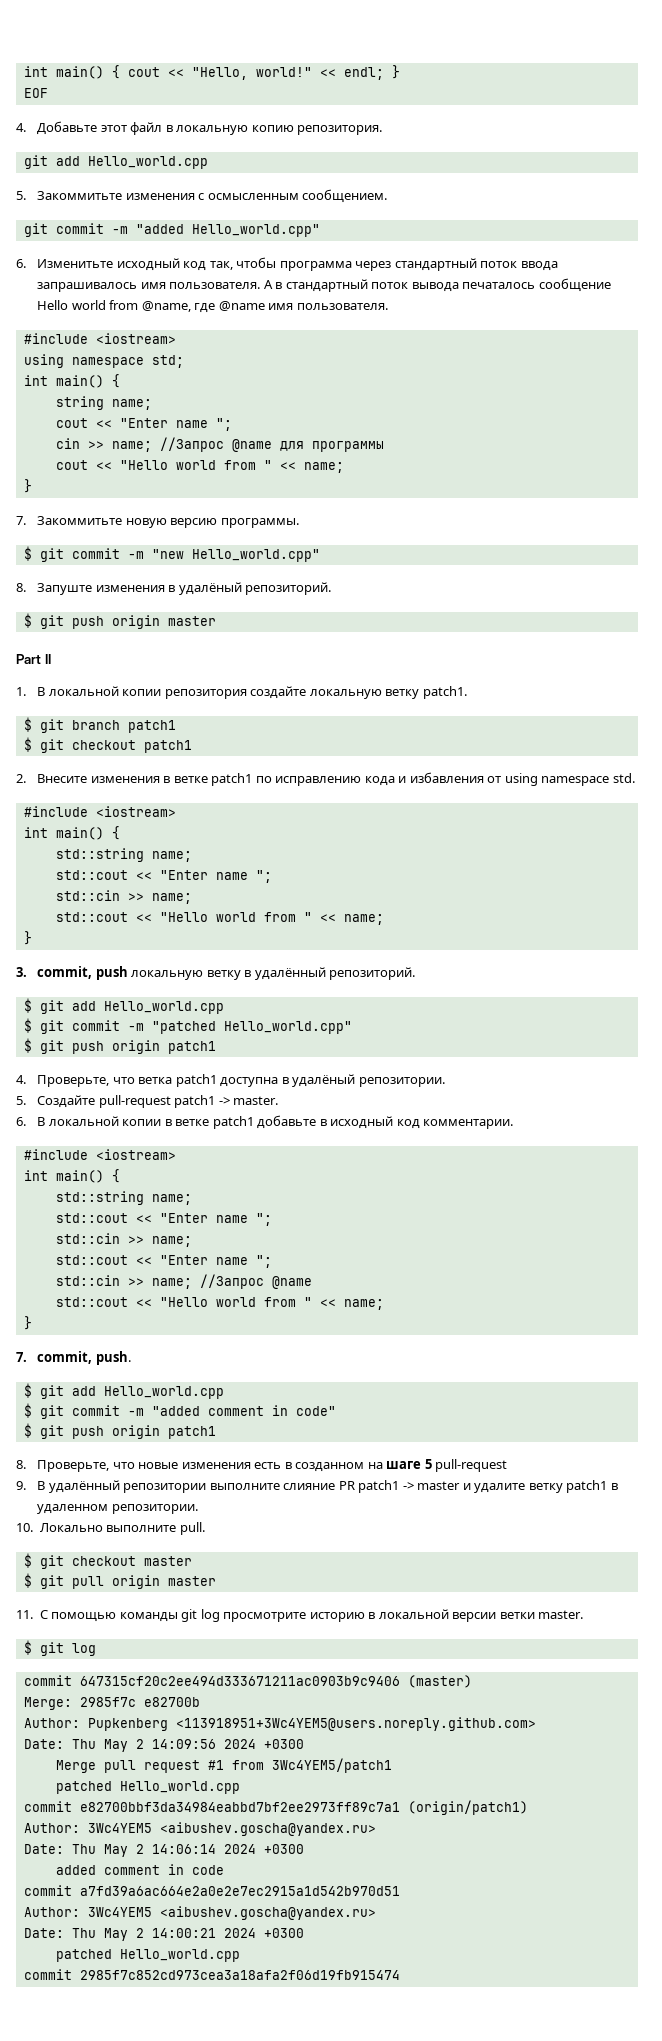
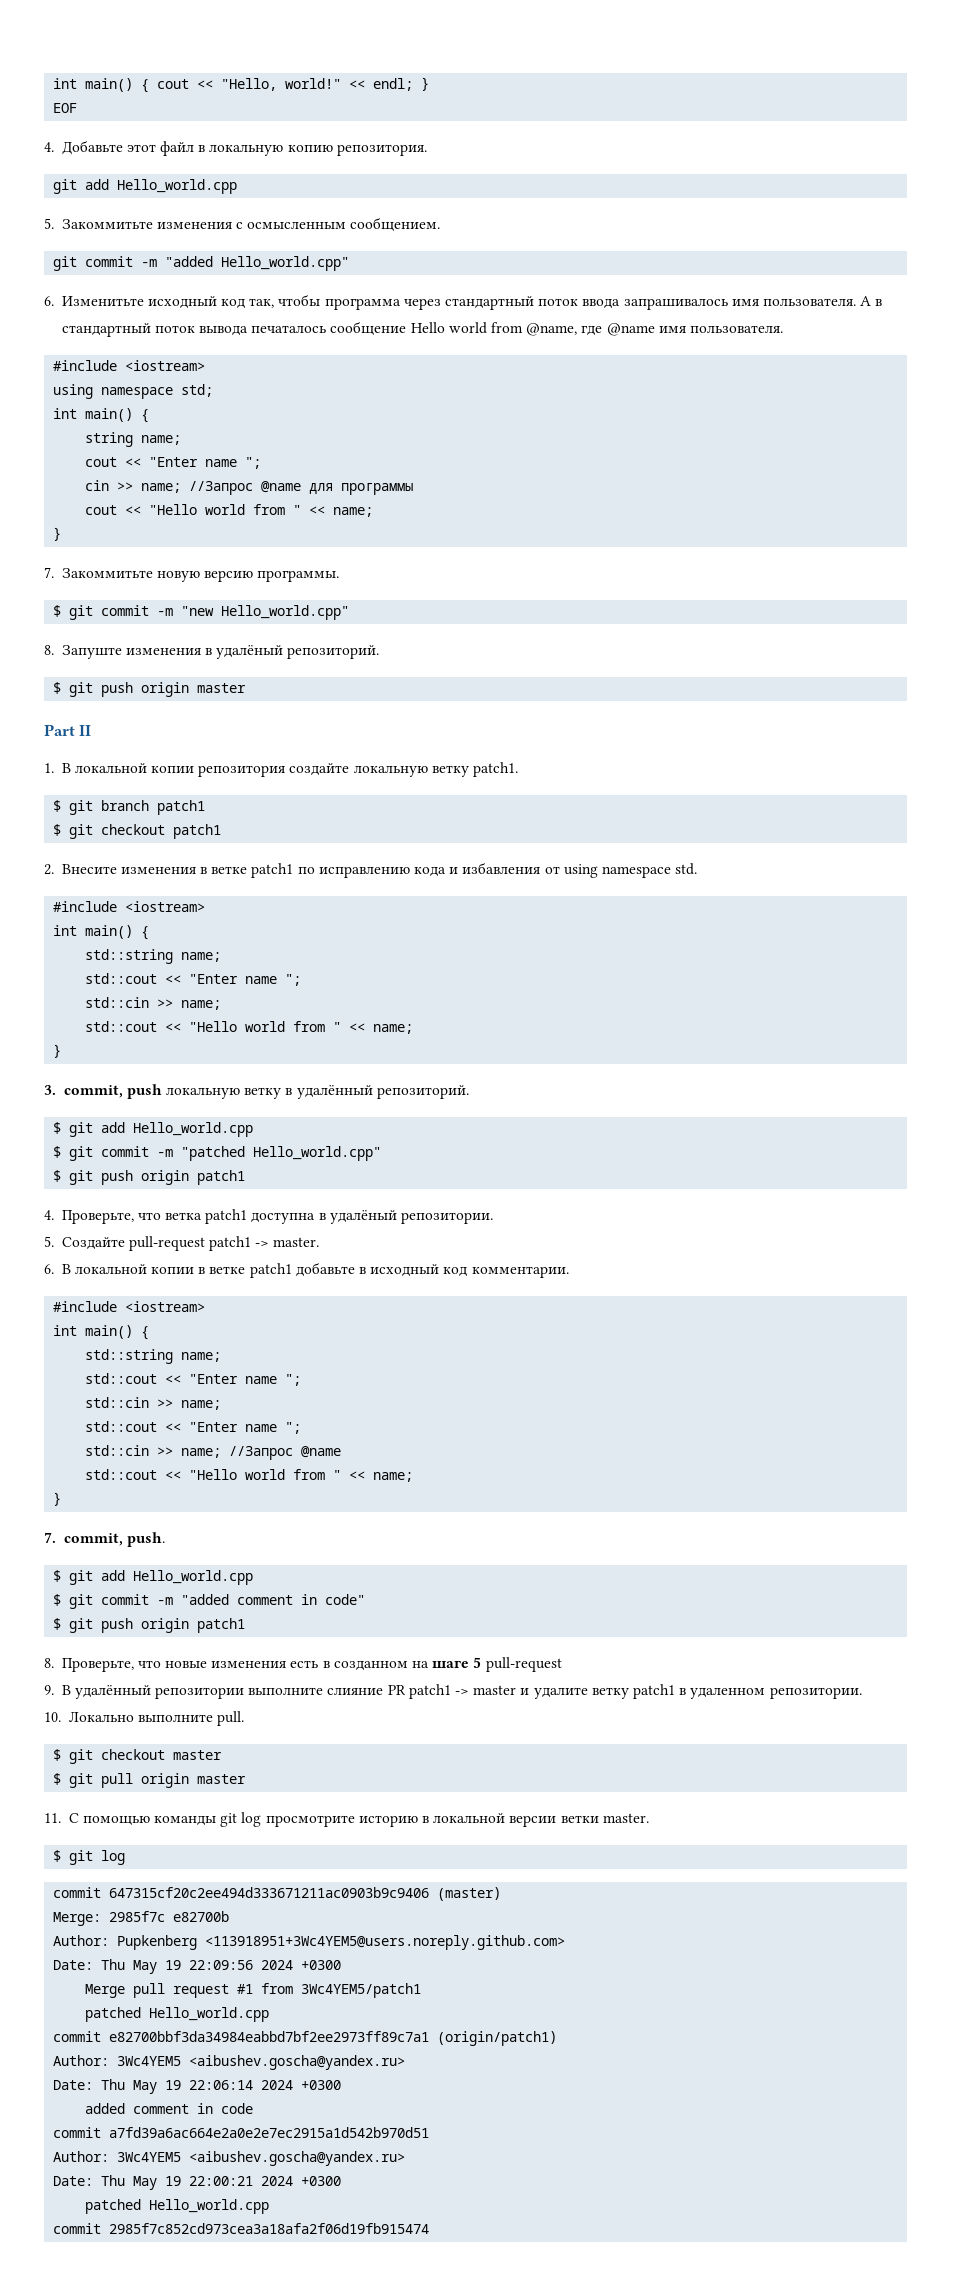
[135,1739,216,1749] 2 14:09:56 -> [165,1960,254,1970] 19 22:09:56
[135,1844,216,1854] 2 14:06:14 -> [165,2080,254,2090] 19 22:06:14
[135,1928,216,1938] 2 14:00:21 -> [165,2176,254,2186] 19 22:00:21

